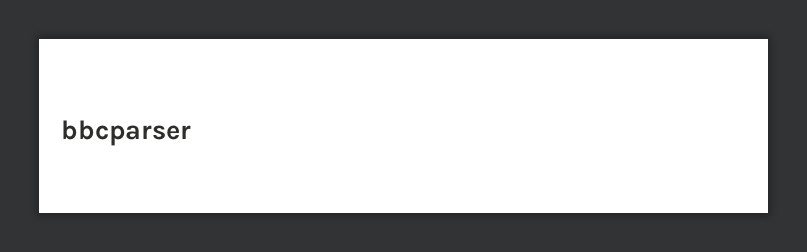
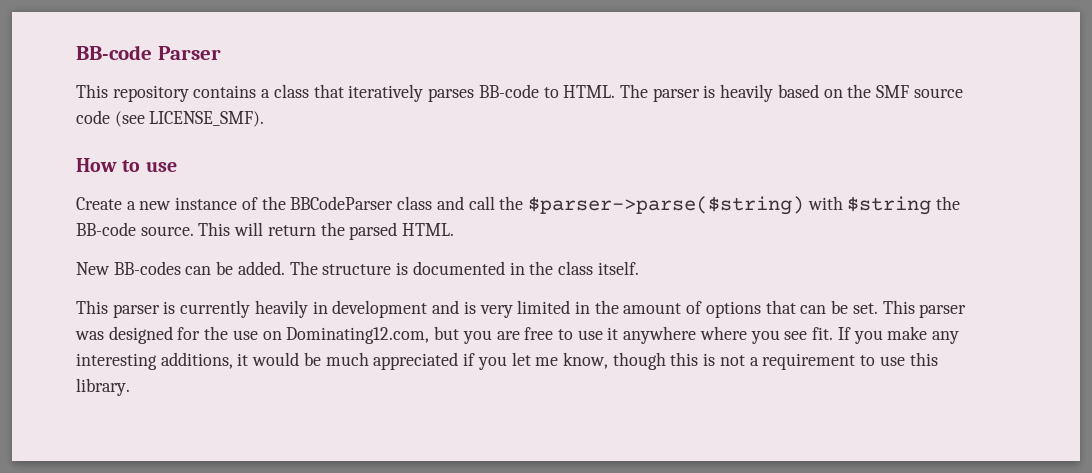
[61,120,191,146] bbcparser -> [76,45,221,60] [76,84,963,102] [76,110,265,127] [76,158,177,172] [76,196,961,215] [76,222,455,240] [76,261,639,275] [76,300,967,318] [75,326,959,344] [76,352,938,370] [76,378,130,396] BB-code Parser // This repository contains a class that iteratively parses BB-code to HTML. The parser is heavily based on the SMF source code (see LICENSE_SMF). // How to use // Create a new instance of the BBCodeParser class and call the $parser->parse($string) with $string the BB-code source. This will return the parsed HTML. // New BB-codes can be added. The structure is documented in the class itself. // This parser is currently heavily in development and is very limited in the amount of options that can be set. This parser was designed for the use on Dominating12.com, but you are free to use it anywhere where you see fit. If you make any interesting additions, it would be much appreciated if you let me know, though this is not a requirement to use this library.

